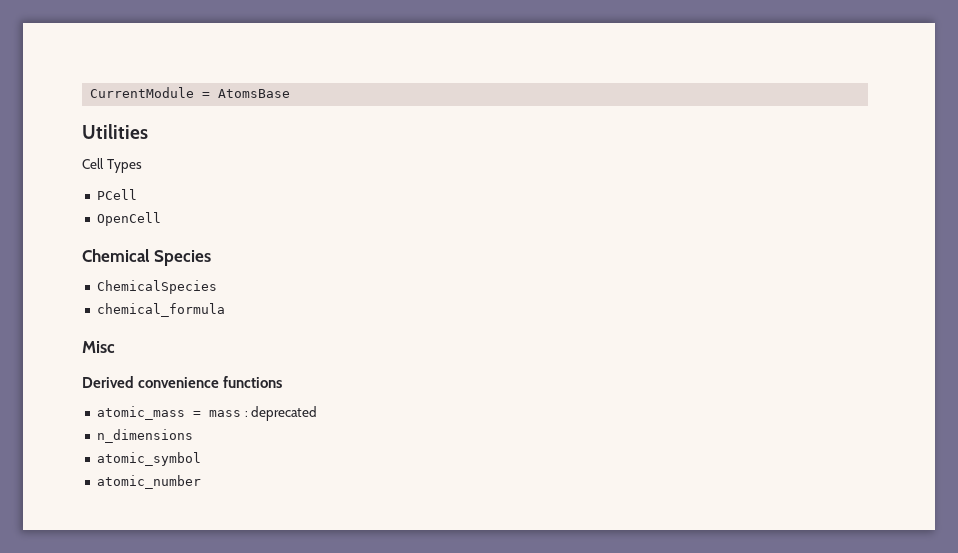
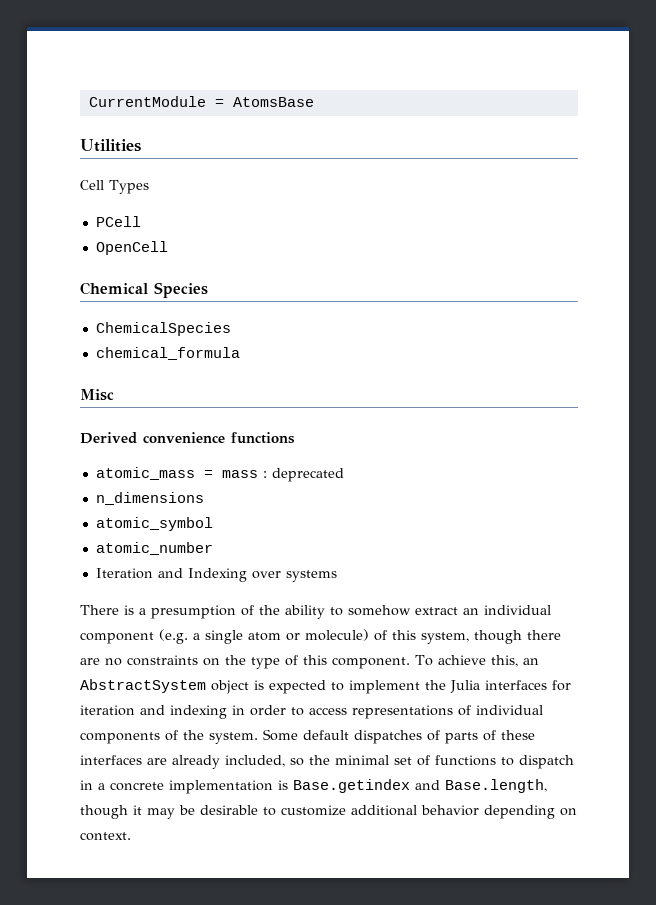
(201, 482) none -> [95,568,337,582] [80,605,551,619] [80,629,561,644] [80,655,539,669] [80,679,571,694] [80,705,543,719] [80,729,535,744] [80,755,574,769] [80,779,547,794] [80,805,577,819] [80,832,131,841] // Iteration and Indexing over systems // There is a presumption of the ability to somehow extract an individual component (e.g. a single atom or molecule) of this system, though there are no constraints on the type of this component. To achieve this, an AbstractSystem object is expected to implement the Julia interfaces for iteration and indexing in order to access representations of individual components of the system. Some default dispatches of parts of these interfaces are already included, so the minimal set of functions to dispatch in a concrete implementation is Base.getindex and Base.length, though it may be desirable to customize additional behavior depending on context.

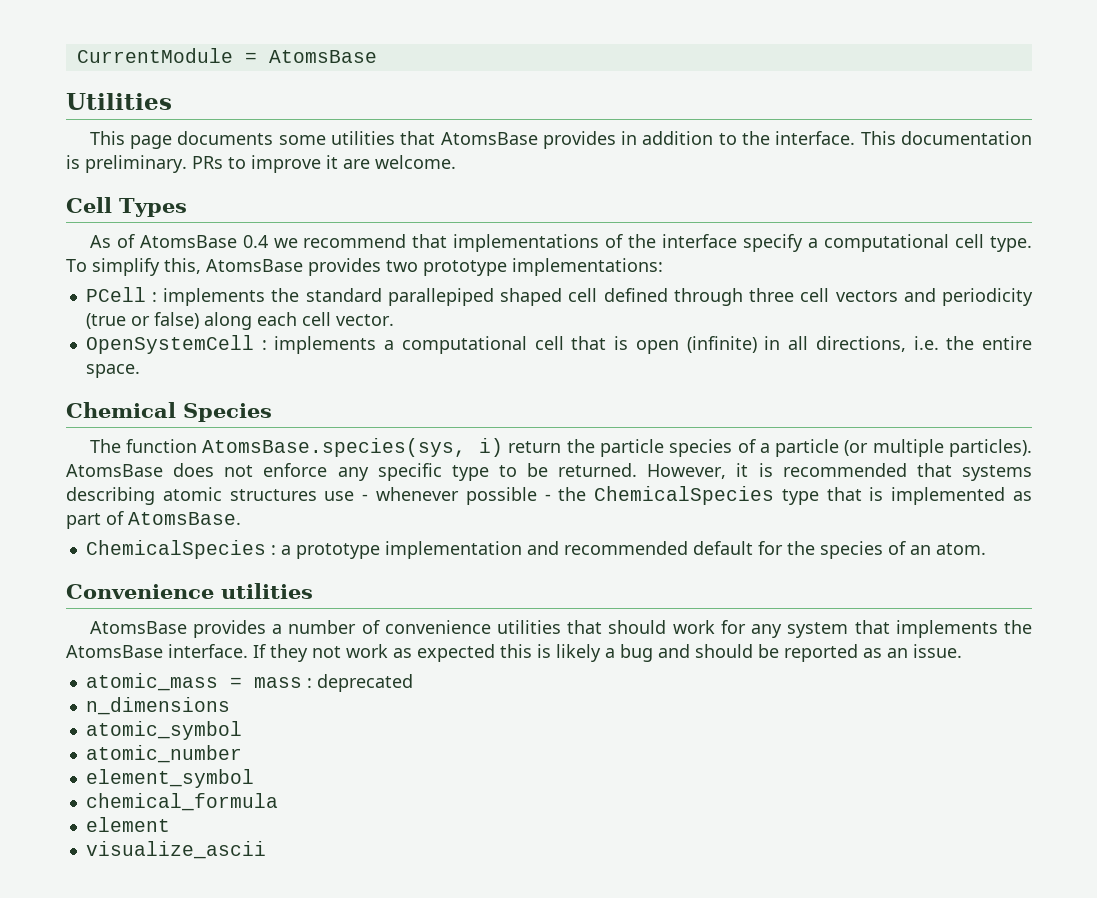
[80,180,149,194] [95,216,141,227] [95,241,168,255] [80,282,208,298] [95,322,231,336] [95,347,240,360] [80,389,114,401] [80,432,295,444] Cell Types // PCell // OpenCell // Chemical Species // ChemicalSpecies // chemical_formula // Misc // Derived convenience functions -> [89,131,1032,149] [66,155,456,173] [66,197,187,217] [89,234,1033,252] [66,258,663,276] [85,287,1033,306] [85,312,394,330] [85,335,1032,354] [85,364,140,378] [66,402,272,422] [89,438,1032,457] [66,463,1032,481] [66,486,1033,505] [66,511,241,529] [85,540,986,559] [66,583,313,599] [89,620,1032,638] [66,644,962,662] This page documents some utilities that AtomsBase provides in addition to the interface. This documentation is preliminary. PRs to improve it are welcome. // Cell Types // As of AtomsBase 0.4 we recommend that implementations of the interface specify a computational cell type. To simplify this, AtomsBase provides two prototype implementations: // PCell : implements the standard parallepiped shaped cell defined through three cell vectors and periodicity (true or false) along each cell vector. // OpenSystemCell : implements a computational cell that is open (infinite) in all directions, i.e. the entire space. // Chemical Species // The function AtomsBase.species(sys, i) return the particle species of a particle (or multiple particles). AtomsBase does not enforce any specific type to be returned. However, it is recommended that systems describing atomic structures use - whenever possible - the ChemicalSpecies type that is implemented as part of AtomsBase. // ChemicalSpecies : a prototype implementation and recommended default for the species of an atom. // Convenience utilities // AtomsBase provides a number of convenience utilities that should work for any system that implements the AtomsBase interface. If they not work as expected this is likely a bug and should be reported as an issue.
[95,568,337,582] [80,605,551,619] [80,629,561,644] [80,655,539,669] [80,679,571,694] [80,705,543,719] [80,729,535,744] [80,755,574,769] [80,779,547,794] [80,805,577,819] [80,832,131,841] Iteration and Indexing over systems // There is a presumption of the ability to somehow extract an individual component (e.g. a single atom or molecule) of this system, though there are no constraints on the type of this component. To achieve this, an AbstractSystem object is expected to implement the Julia interfaces for iteration and indexing in order to access representations of individual components of the system. Some default dispatches of parts of these interfaces are already included, so the minimal set of functions to dispatch in a concrete implementation is Base.getindex and Base.length, though it may be desirable to customize additional behavior depending on context. -> [85,769,254,788] [85,793,278,811] [85,817,170,832] [85,841,266,859] element_symbol // chemical_formula // element // visualize_ascii

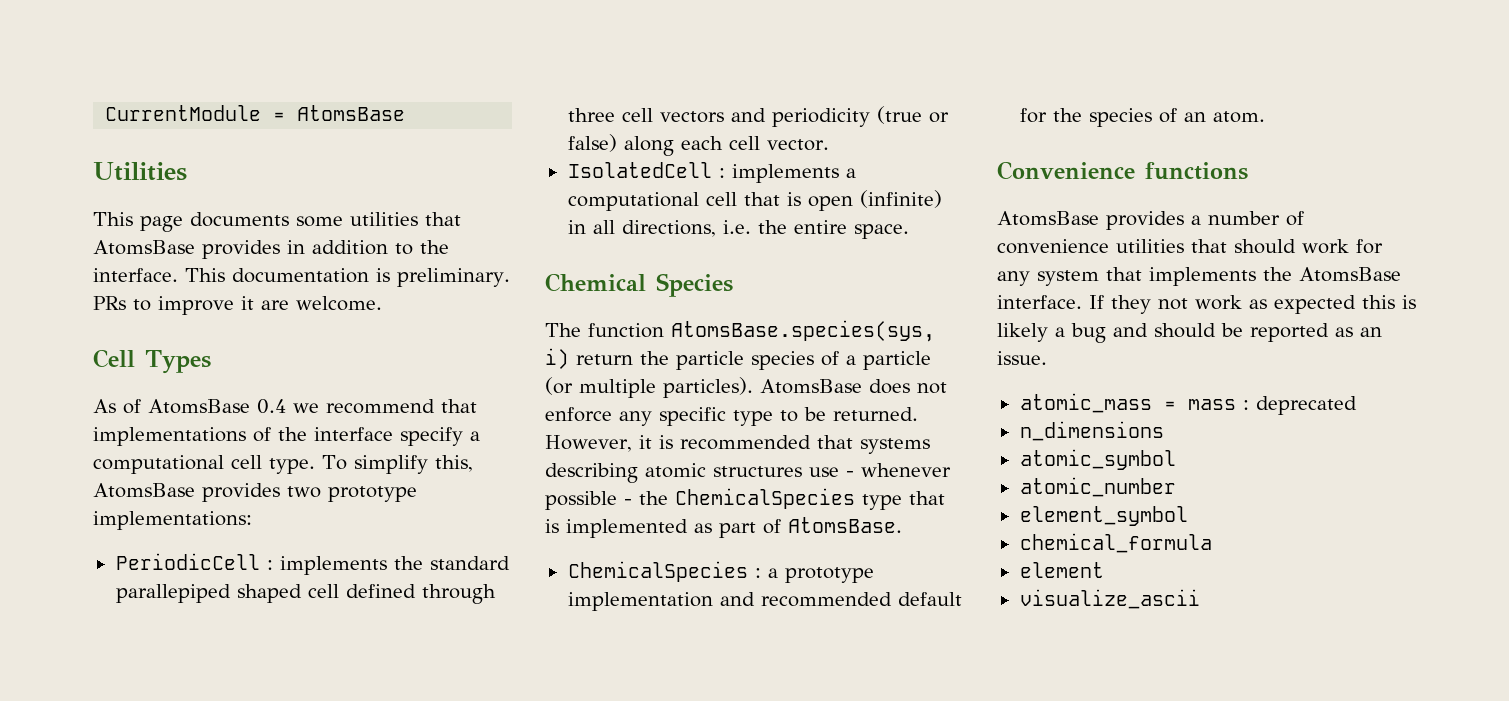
[85,287,146,302] PCell -> [115,553,260,570] PeriodicCell
[85,335,254,354] OpenSystemCell -> [567,162,712,178] IsolatedCell
[221,583,313,599] utilities -> [1145,162,1248,180] functions

